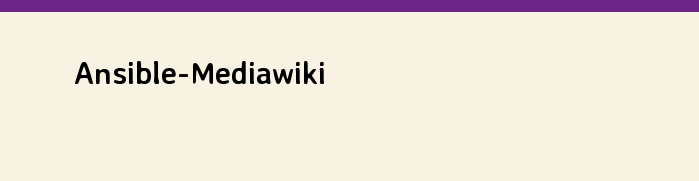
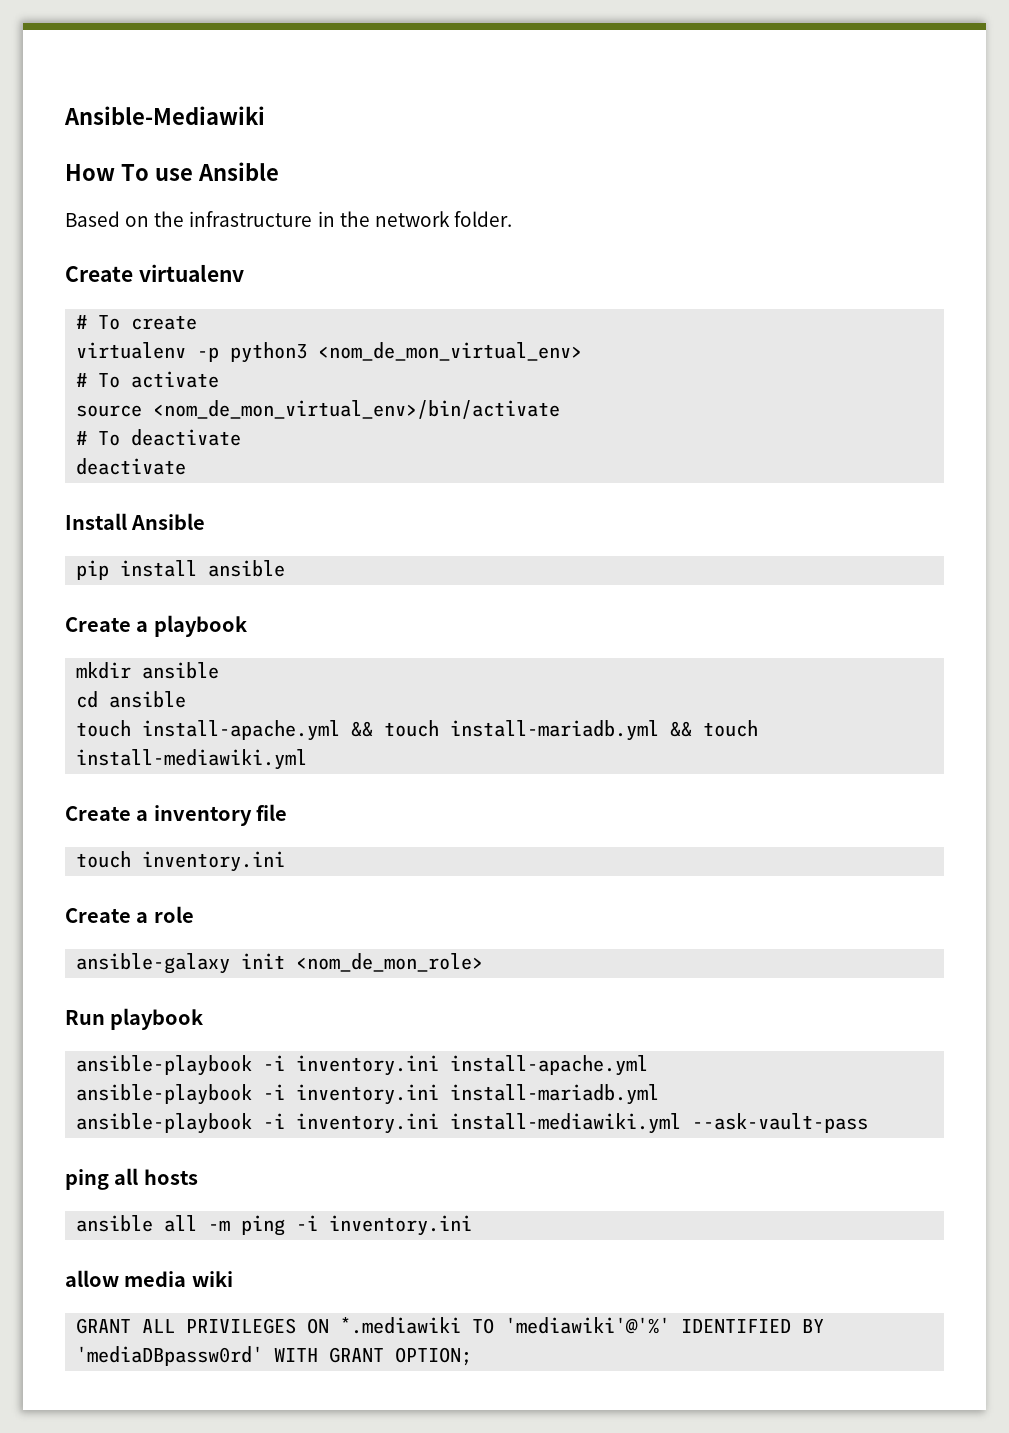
(326, 72) none -> [65,162,279,181] [65,211,512,227] [65,264,244,282] [76,315,198,330] [76,342,583,363] [76,371,220,388] [76,400,561,419] [76,429,242,446] [76,458,187,475] [65,513,206,530] [76,560,286,580] [65,615,247,637] [76,662,220,679] [76,691,187,708] [76,720,759,741] [76,749,308,770] [65,804,288,826] [76,851,286,872] [65,906,194,923] [76,953,484,974] [65,1008,204,1030] [76,1055,649,1076] [76,1084,660,1105] [76,1113,869,1134] [65,1168,198,1190] [76,1215,473,1236] [65,1270,233,1287] [76,1317,825,1334] [76,1346,473,1366] // How To use Ansible // Based on the infrastructure in the network folder. // Create virtualenv // # To create // virtualenv -p python3 <nom_de_mon_virtual_env> // # To activate // source <nom_de_mon_virtual_env>/bin/activate // # To deactivate // deactivate // Install Ansible // pip install ansible // Create a playbook // mkdir ansible // cd ansible // touch install-apache.yml && touch install-mariadb.yml && touch install-mediawiki.yml // Create a inventory file // touch inventory.ini // Create a role // ansible-galaxy init <nom_de_mon_role> // Run playbook // ansible-playbook -i inventory.ini install-apache.yml // ansible-playbook -i inventory.ini install-mariadb.yml // ansible-playbook -i inventory.ini install-mediawiki.yml --ask-vault-pass // ping all hosts // ansible all -m ping -i inventory.ini // allow media wiki // GRANT ALL PRIVILEGES ON *.mediawiki TO 'mediawiki'@'%' IDENTIFIED BY 'mediaDBpassw0rd' WITH GRANT OPTION;

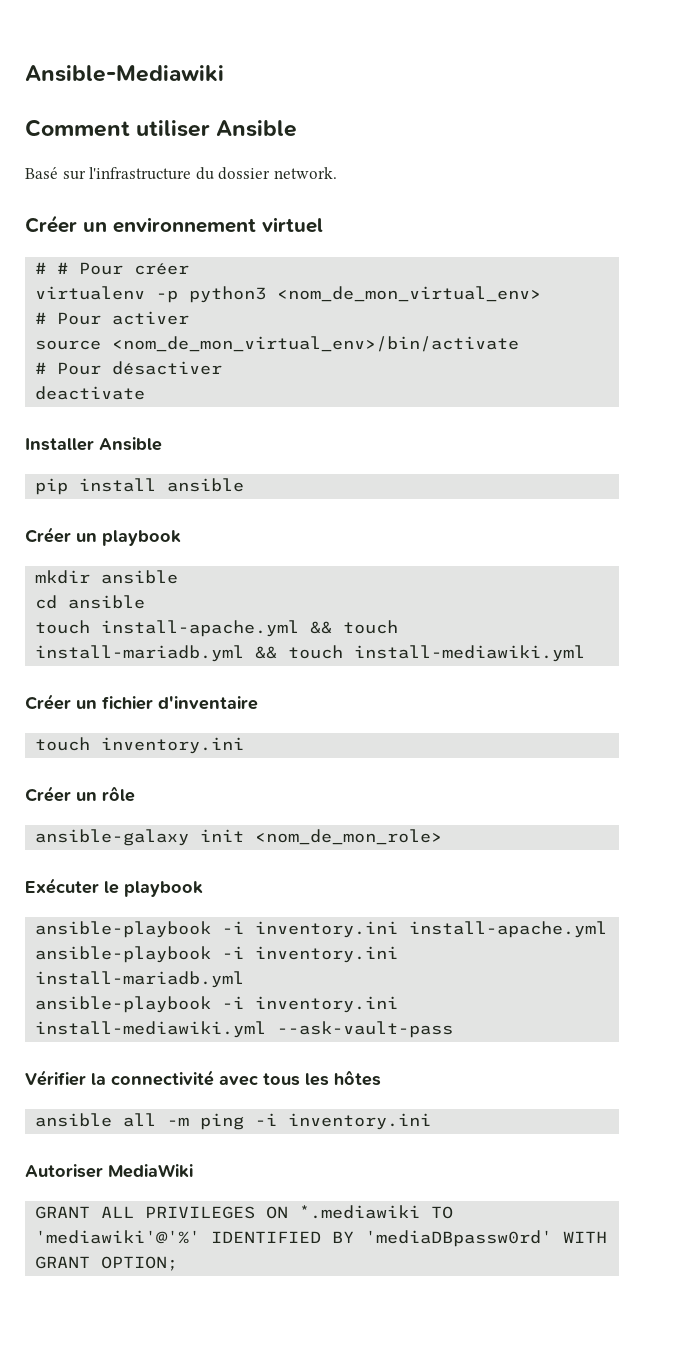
[65,162,279,181] [65,211,512,227] [65,264,244,282] [76,315,198,330] How To use Ansible // Based on the infrastructure in the network folder. // Create virtualenv // # To create -> [25,119,298,137] [25,167,337,180] [25,215,323,233] [35,262,190,275] Comment utiliser Ansible // Basé sur l'infrastructure du dossier network. // Créer un environnement virtuel // # # Pour créer
[98,371,220,388] To activate -> [57,311,190,325] Pour activer
[98,429,242,446] [76,458,187,475] [65,513,127,530] To deactivate // deactivate // Install -> [57,361,223,375] [35,386,146,400] [25,438,94,451] Pour désactiver // deactivate // Installer
[65,617,149,632] Create a -> [25,527,97,543] Créer un
[65,804,288,826] Create a inventory file -> [25,694,258,710] Créer un fichier d'inventaire
[65,906,194,923] Create a role -> [25,786,135,802] Créer un rôle
[65,1010,105,1025] Run -> [25,878,119,894] Exécuter le
[65,1168,198,1190] ping all hosts -> [25,1070,381,1086] Vérifier la connectivité avec tous les hôtes
[65,1270,233,1287] allow media wiki -> [25,1164,193,1178] Autoriser MediaWiki

